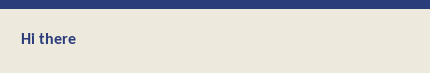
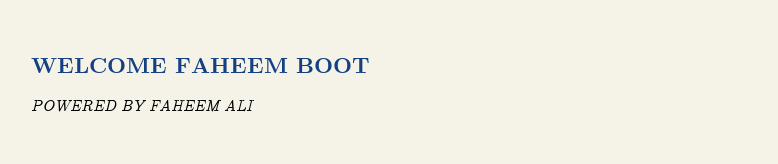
[21,33,77,44] Hi there -> [31,58,370,73] [31,99,255,112] WELCOME FAHEEM BOOT // POWERED BY FAHEEM ALI

